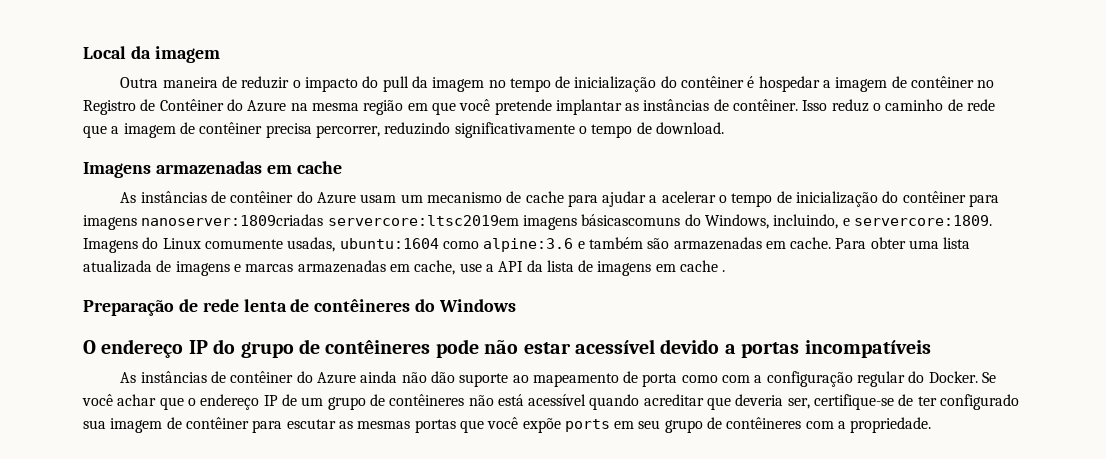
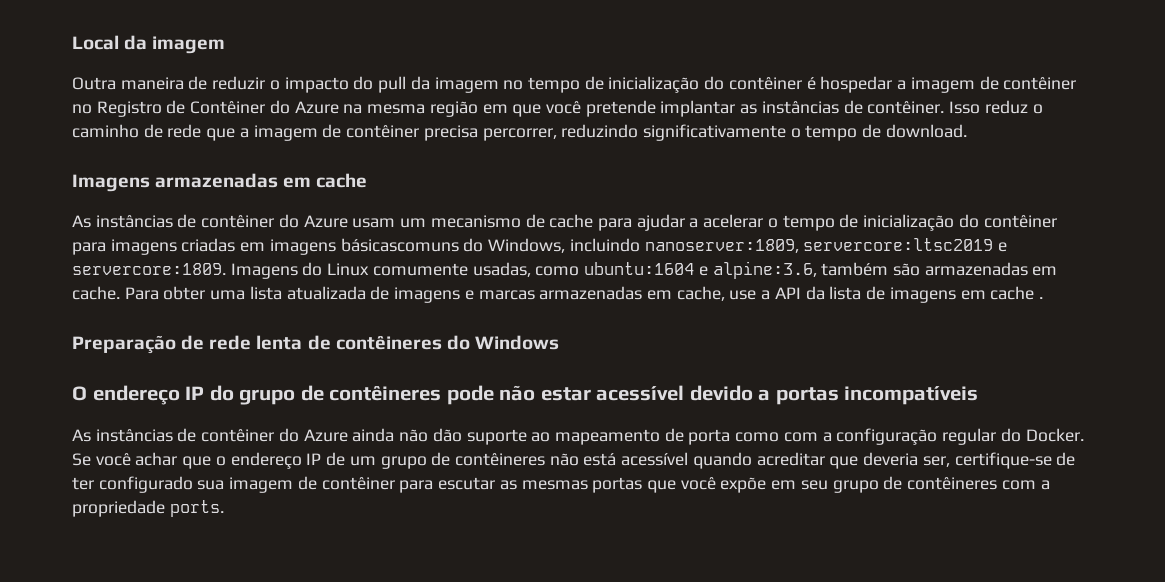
[141,214,519,226] nanoserver:1809criadas servercore:ltsc2019em -> [181,238,266,252] criadas em
[773,214,839,229] incluindo, -> [569,238,994,253] incluindo nanoserver:1809, servercore:ltsc2019
[339,238,585,252] ubuntu:1604 como alpine:3.6 e -> [535,261,817,279] como ubuntu:1604 e alpine:3.6,
[564,419,610,432] ports -> (767, 485) none
[850,417,932,433] propriedade. -> [72,500,224,517] propriedade ports.

